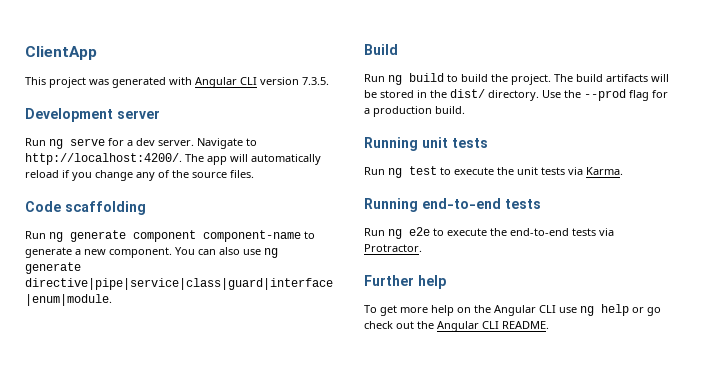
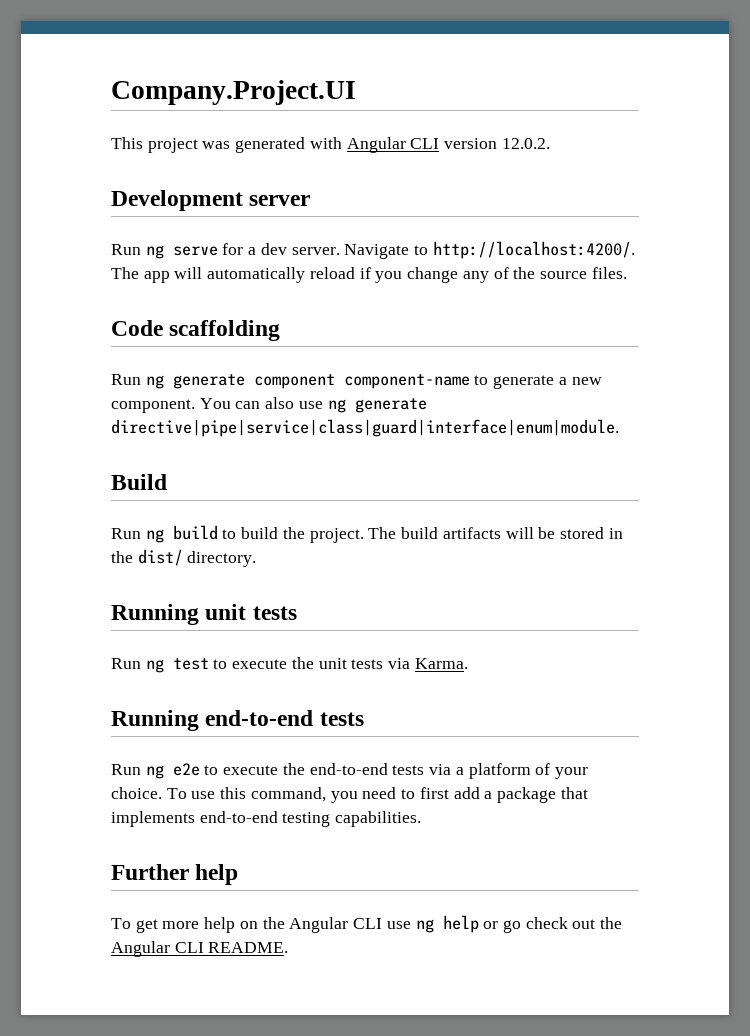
[25,46,97,60] ClientApp -> [111,80,356,105] Company.Project.UI
[302,77,329,85] 7.3.5. -> [501,138,550,149] 12.0.2.
[542,89,668,101] [364,106,465,117] Use the --prod flag for a production build. -> (257, 559) none
[364,244,422,252] Protractor. -> [455,763,588,779] [111,787,588,803] [111,811,422,827] a platform of your choice. To use this command, you need to first add a package that implements end-to-end testing capabilities.

